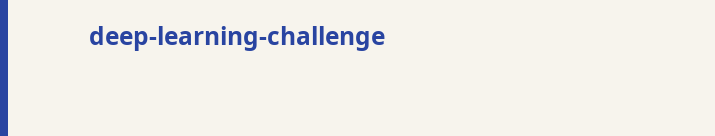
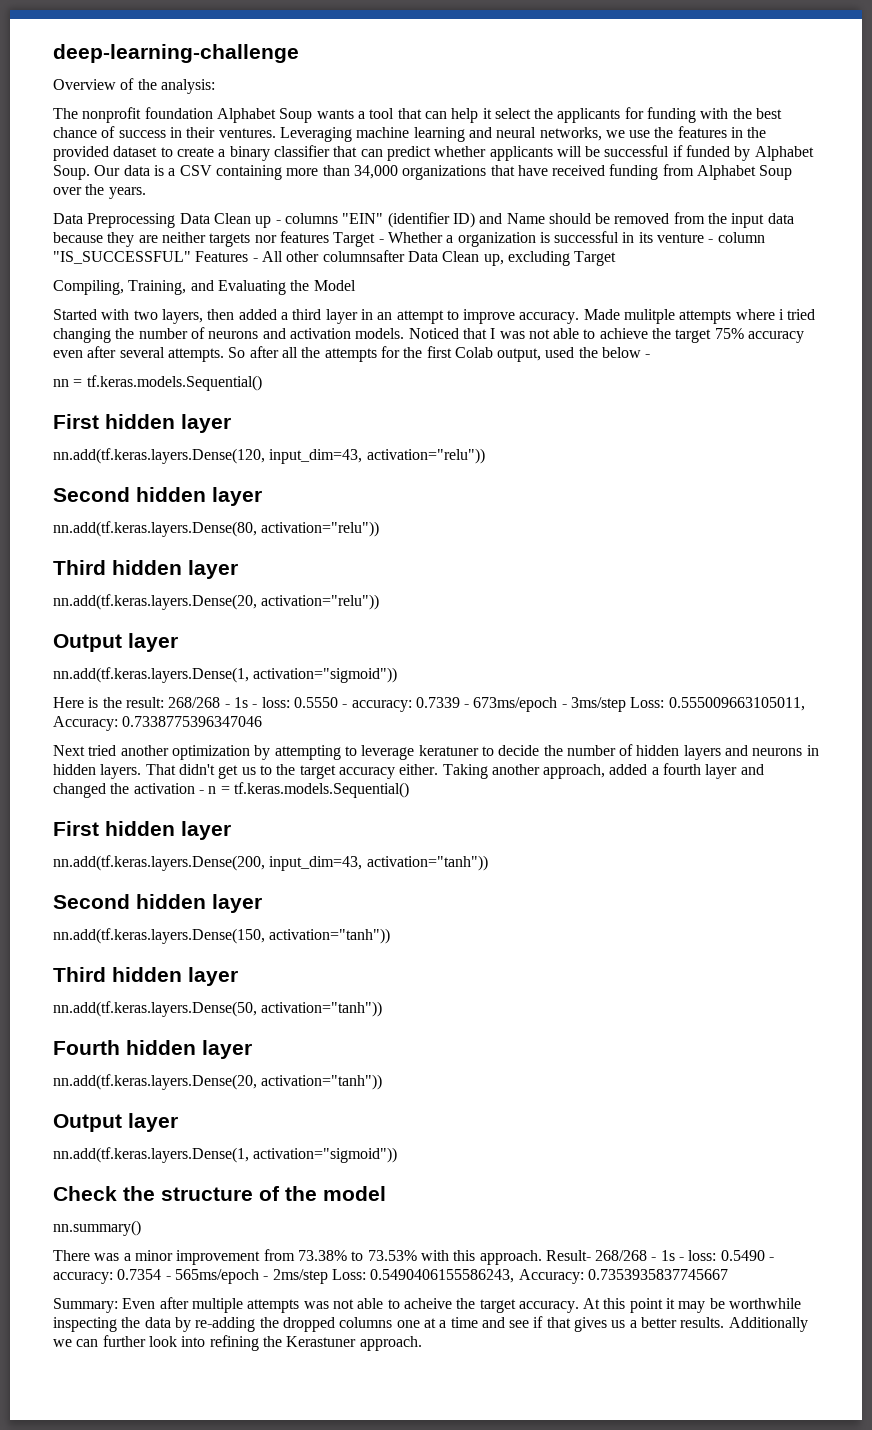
(385, 38) none -> [53,78,215,94] [53,107,783,123] [53,126,767,142] [53,145,814,161] [53,164,793,180] [53,184,146,199] [53,212,794,228] [53,231,765,247] [53,250,617,266] [53,280,356,295] [53,309,816,324] [53,327,805,343] [53,346,651,362] [53,375,262,391] [53,414,231,433] [53,448,485,464] [53,487,262,506] [53,521,380,537] [53,560,238,579] [53,594,380,610] [53,633,178,652] [53,667,398,683] [53,697,805,712] [53,716,263,731] [53,744,819,760] [53,763,764,779] [53,782,409,798] [53,821,231,840] [53,855,488,871] [53,894,262,913] [53,928,391,944] [53,967,238,986] [53,1001,383,1017] [53,1040,252,1059] [53,1074,383,1090] [53,1113,178,1132] [53,1147,398,1163] [53,1186,386,1201] [53,1220,141,1236] [53,1249,775,1265] [53,1269,728,1284] [53,1297,802,1313] [53,1316,808,1332] [53,1335,422,1351] // Overview of the analysis: // The nonprofit foundation Alphabet Soup wants a tool that can help it select the applicants for funding with the best chance of success in their ventures. Leveraging machine learning and neural networks, we use the features in the provided dataset to create a binary classifier that can predict whether applicants will be successful if funded by Alphabet Soup. Our data is a CSV containing more than 34,000 organizations that have received funding from Alphabet Soup over the years. // Data Preprocessing Data Clean up - columns "EIN" (identifier ID) and Name should be removed from the input data because they are neither targets nor features Target - Whether a organization is successful in its venture - column "IS_SUCCESSFUL" Features - All other columnsafter Data Clean up, excluding Target // Compiling, Training, and Evaluating the Model // Started with two layers, then added a third layer in an attempt to improve accuracy. Made mulitple attempts where i tried changing the number of neurons and activation models. Noticed that I was not able to achieve the target 75% accuracy even after several attempts. So after all the attempts for the first Colab output, used the below - // nn = tf.keras.models.Sequential() // First hidden layer // nn.add(tf.keras.layers.Dense(120, input_dim=43, activation="relu")) // Second hidden layer // nn.add(tf.keras.layers.Dense(80, activation="relu")) // Third hidden layer // nn.add(tf.keras.layers.Dense(20, activation="relu")) // Output layer // nn.add(tf.keras.layers.Dense(1, activation="sigmoid")) // Here is the result: 268/268 - 1s - loss: 0.5550 - accuracy: 0.7339 - 673ms/epoch - 3ms/step Loss: 0.555009663105011, Accuracy: 0.7338775396347046 // Next tried another optimization by attempting to leverage keratuner to decide the number of hidden layers and neurons in hidden layers. That didn't get us to the target accuracy either. Taking another approach, added a fourth layer and changed the activation - n = tf.keras.models.Sequential() // First hidden layer // nn.add(tf.keras.layers.Dense(200, input_dim=43, activation="tanh")) // Second hidden layer // nn.add(tf.keras.layers.Dense(150, activation="tanh")) // Third hidden layer // nn.add(tf.keras.layers.Dense(50, activation="tanh")) // Fourth hidden layer // nn.add(tf.keras.layers.Dense(20, activation="tanh")) // Output layer // nn.add(tf.keras.layers.Dense(1, activation="sigmoid")) // Check the structure of the model // nn.summary() // There was a minor improvement from 73.38% to 73.53% with this approach. Result- 268/268 - 1s - loss: 0.5490 - accuracy: 0.7354 - 565ms/epoch - 2ms/step Loss: 0.5490406155586243, Accuracy: 0.7353935837745667 // Summary: Even after multiple attempts was not able to acheive the target accuracy. At this point it may be worthwhile inspecting the data by re-adding the dropped columns one at a time and see if that gives us a better results. Additionally we can further look into refining the Kerastuner approach.

